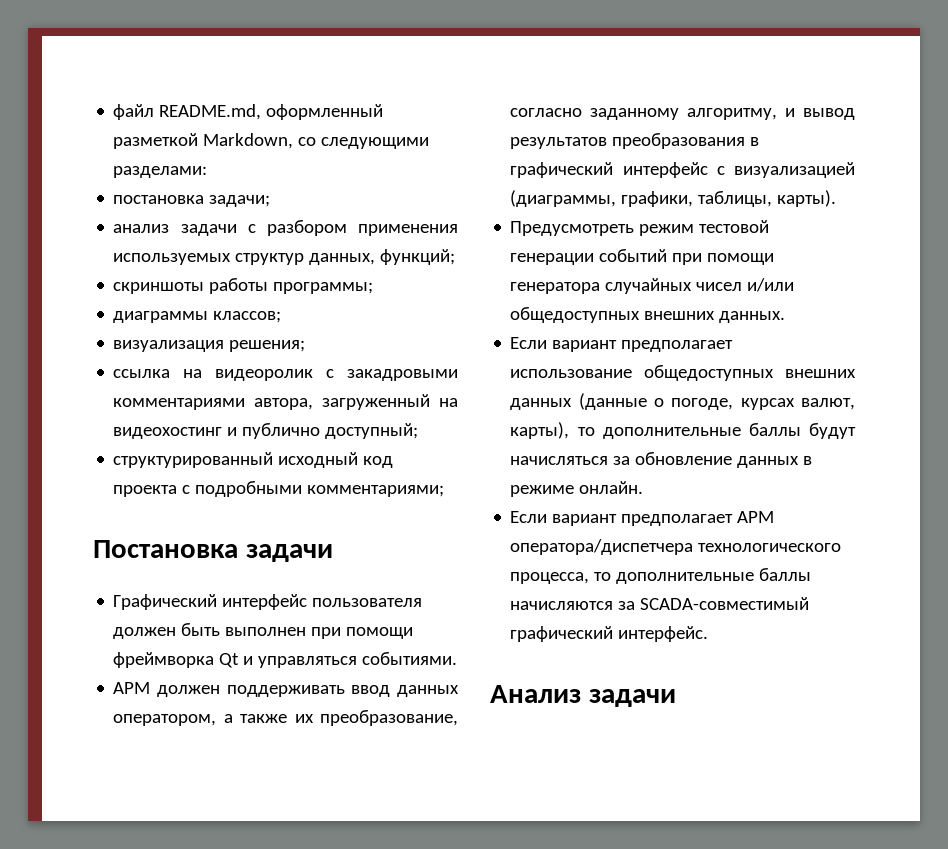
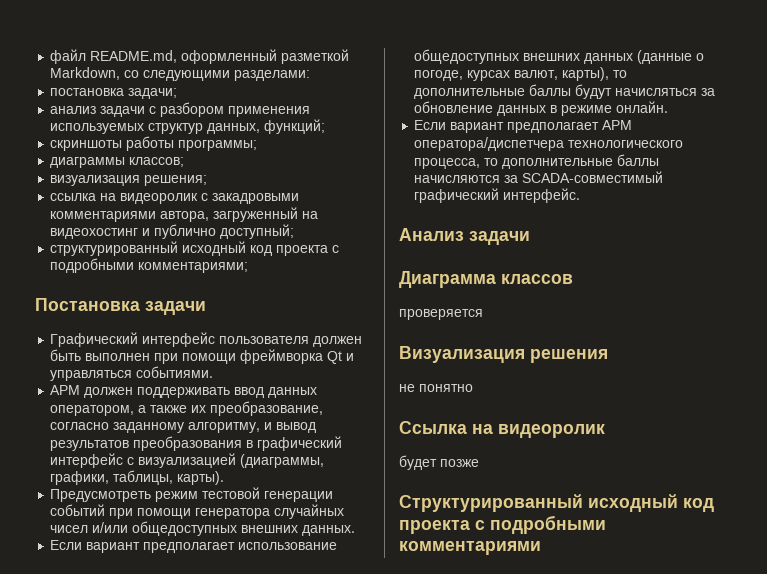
(676, 698) none -> [399,271,573,288] [399,309,483,320] [399,346,608,363] [399,384,473,392] [399,421,605,438] [399,455,479,470] [399,494,714,512] [399,515,606,534] [399,541,541,555] // Диаграмма классов // проверяется // Визуализация решения // не понятно // Ссылка на видеоролик // будет позже // Cтруктурированный исходный код проекта с подробными комментариями

